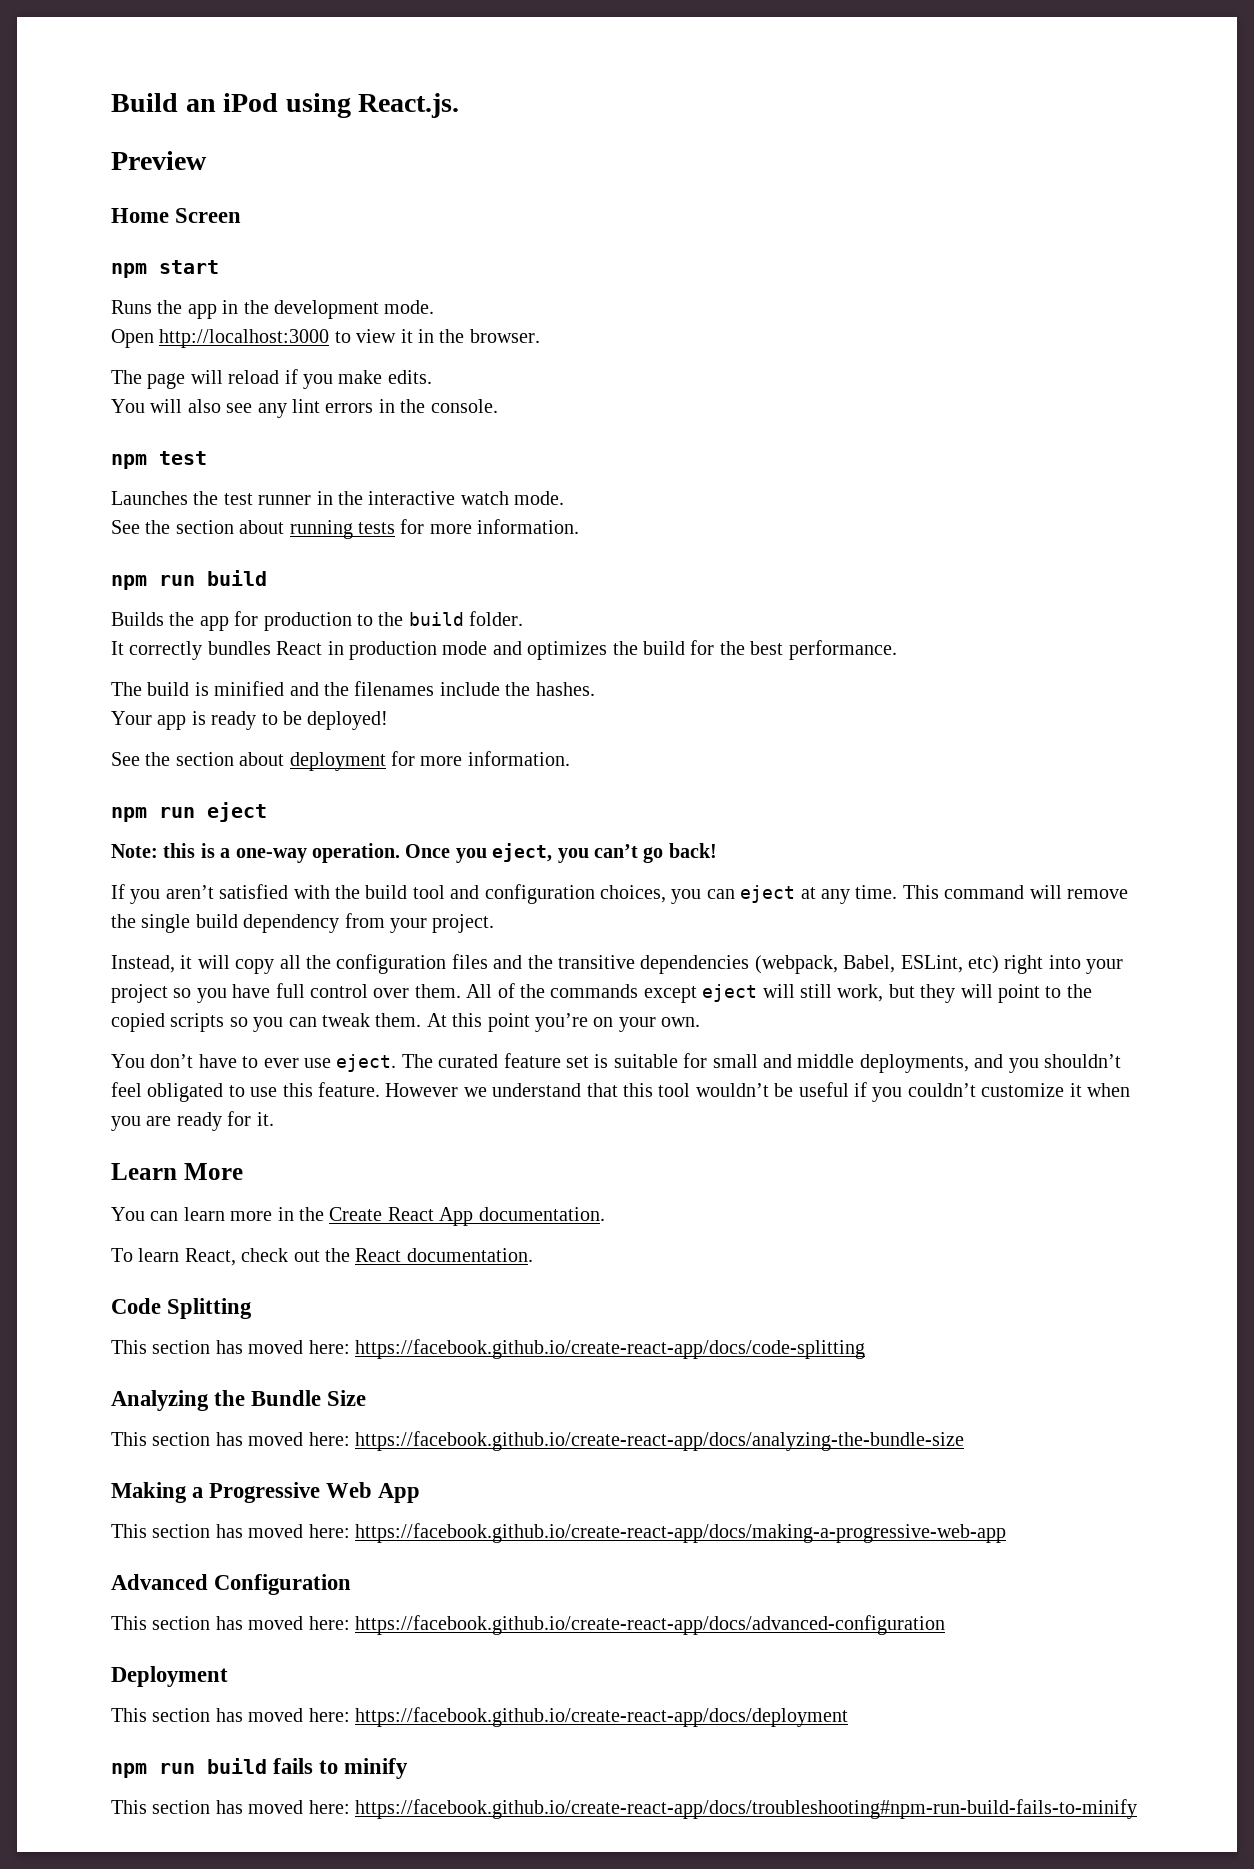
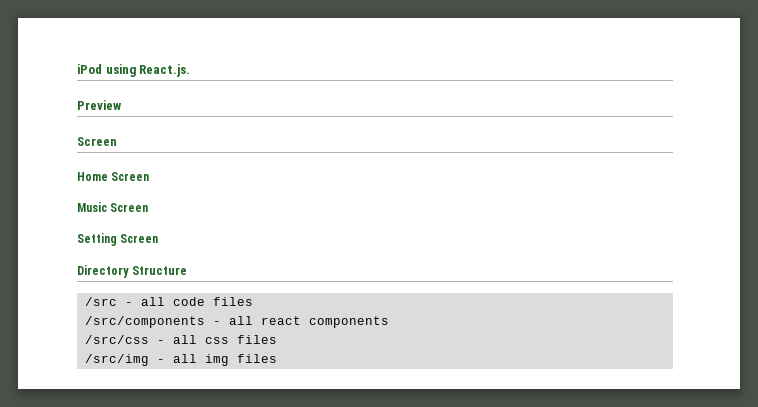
[111,93,216,112] Build an -> (77, 69) none
(207, 160) none -> [77,137,117,146] // Screen
[111,260,219,278] [111,300,435,319] [111,329,540,348] [111,369,432,389] [111,399,498,418] [111,451,207,469] [111,491,565,505] [111,519,580,539] [111,570,267,590] [111,611,524,631] [111,640,897,660] [111,681,595,696] [111,711,389,730] [111,751,570,771] [111,802,267,822] [111,843,717,863] [111,884,1128,904] [111,913,495,933] [111,954,1124,974] [111,983,1092,1003] [111,1013,701,1032] [111,1053,1121,1073] [111,1082,1130,1102] [111,1111,274,1131] [111,1163,243,1180] [111,1207,605,1226] [111,1248,533,1266] [111,1298,253,1319] [111,1339,865,1359] [111,1390,367,1411] [111,1431,964,1451] [111,1482,421,1503] [111,1523,1006,1543] [111,1574,352,1595] [111,1615,945,1635] [111,1666,228,1687] [111,1707,848,1727] [111,1758,409,1779] [111,1799,1137,1819] npm start // Runs the app in the development mode. // Open http://localhost:3000 to view it in the browser. // The page will reload if you make edits. // You will also see any lint errors in the console. // npm test // Launches the test runner in the interactive watch mode. // See the section about running tests for more information. // npm run build // Builds the app for production to the build folder. // It correctly bundles React in production mode and optimizes the build for the best performance. // The build is minified and the filenames include the hashes. // Your app is ready to be deployed! // See the section about deployment for more information. // npm run eject // Note: this is a one-way operation. Once you eject, you can’t go back! // If you aren’t satisfied with the build tool and configuration choices, you can eject at any time. This command will remove the single build dependency from your project. // Instead, it will copy all the configuration files and the transitive dependencies (webpack, Babel, ESLint, etc) right into your project so you have full control over them. All of the commands except eject will still work, but they will point to the copied scripts so you can tweak them. At this point you’re on your own. // You don’t have to ever use eject. The curated feature set is suitable for small and middle deployments, and you shouldn’t feel obligated to use this feature. However we understand that this tool wouldn’t be useful if you couldn’t customize it when you are ready for it. // Learn More // You can learn more in the Create React App documentation. // To learn React, check out the React documentation. // Code Splitting // This section has moved here: https://facebook.github.io/create-react-app/docs/code-splitting // Analyzing the Bundle Size // This section has moved here: https://facebook.github.io/create-react-app/docs/analyzing-the-bundle-size // Making a Progressive Web App // This section has moved here: https://facebook.github.io/create-react-app/docs/making-a-progressive-web-app // Advanced Configuration // This section has moved here: https://facebook.github.io/create-react-app/docs/advanced-configuration // Deployment // This section has moved here: https://facebook.github.io/create-react-app/docs/deployment // npm run build fails to minify // This section has moved here: https://facebook.github.io/create-react-app/docs/troubleshooting#npm-run-build-fails-to-minify -> [77,202,149,212] [77,233,159,246] [77,265,188,278] [84,297,253,306] [84,316,389,328] [84,335,277,344] [84,354,277,366] Music Screen // Setting Screen // Directory Structure // /src - all code files // /src/components - all react components // /src/css - all css files // /src/img - all img files

